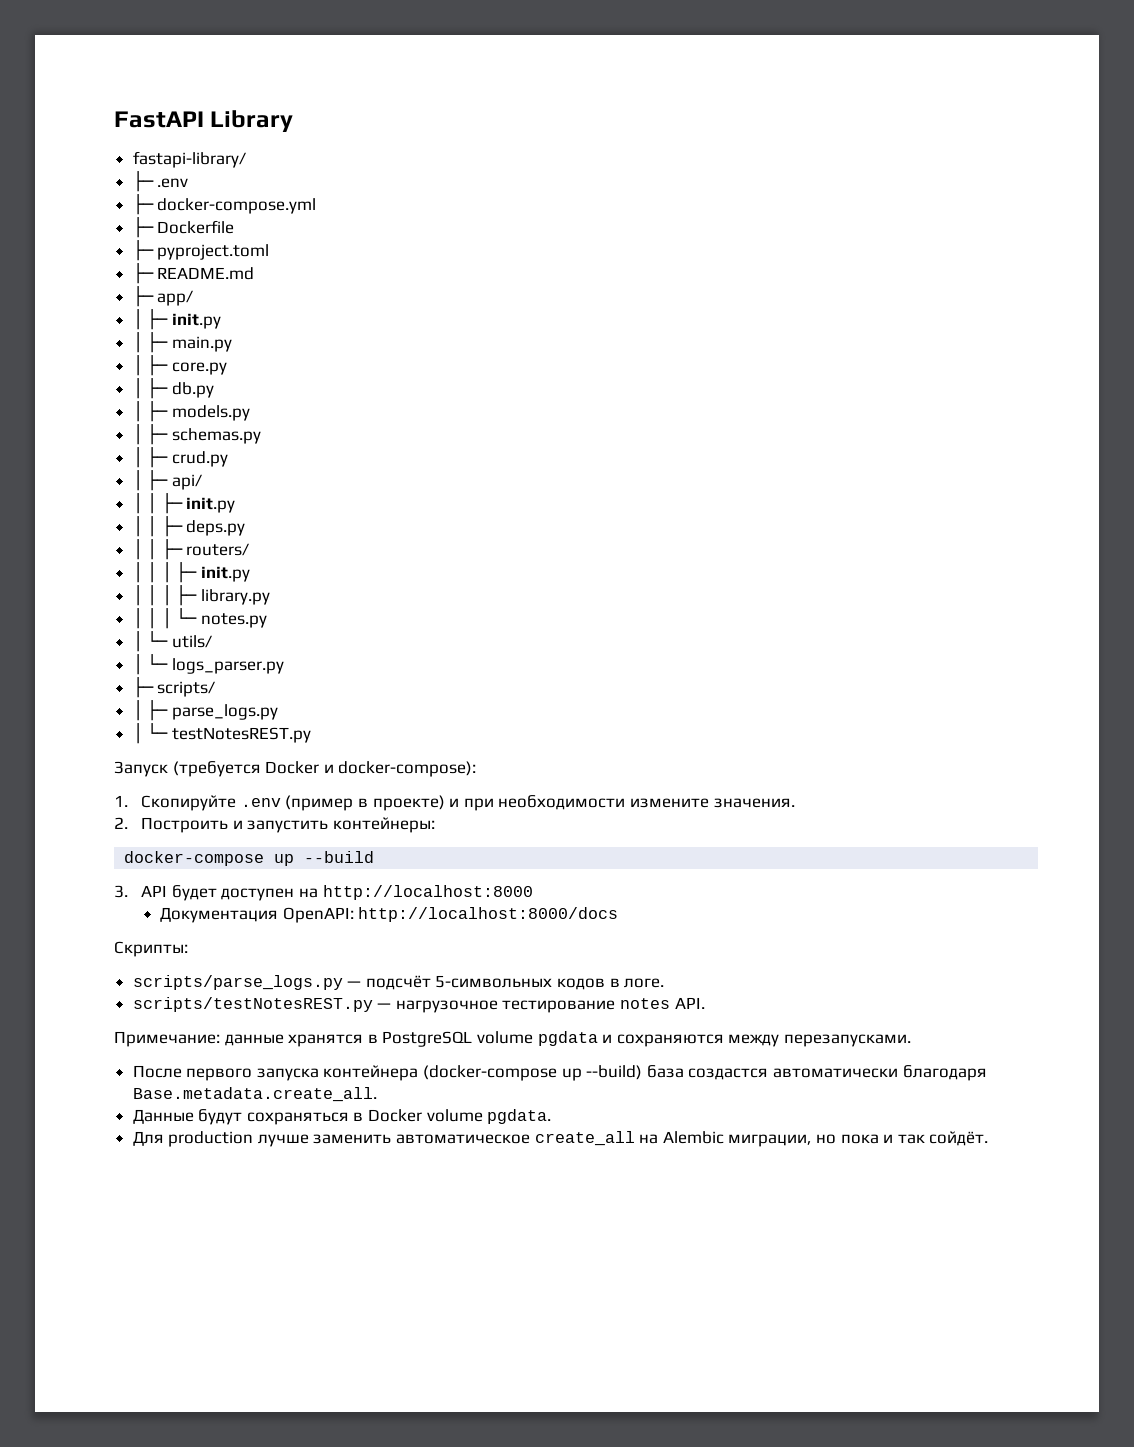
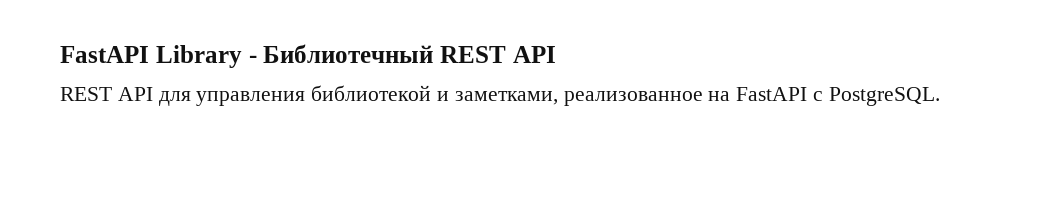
[132,151,246,168] [132,171,189,192] [132,194,317,215] [132,217,235,238] [132,240,270,261] [132,263,255,284] [132,286,194,307] [132,309,221,330] [132,332,232,353] [132,355,227,376] [132,378,214,399] [132,401,250,422] [132,424,261,445] [132,447,228,468] [132,470,202,491] [132,493,236,514] [132,516,246,537] [132,539,250,560] [132,562,251,583] [132,585,271,606] [132,608,268,629] [132,631,212,652] [132,654,284,675] [132,677,216,698] [132,700,278,721] [132,723,311,744] [114,761,477,777] [114,795,795,811] [114,817,436,833] [124,851,375,866] [114,885,533,901] [159,907,619,923] [114,941,188,957] [132,975,665,990] [132,997,705,1013] [114,1031,911,1047] [132,1065,987,1081] [132,1087,377,1102] [132,1109,552,1125] [132,1131,989,1147] // fastapi-library/ // ├─ .env // ├─ docker-compose.yml // ├─ Dockerfile // ├─ pyproject.toml // ├─ README.md // ├─ app/ // │ ├─ init.py // │ ├─ main.py // │ ├─ core.py // │ ├─ db.py // │ ├─ models.py // │ ├─ schemas.py // │ ├─ crud.py // │ ├─ api/ // │ │ ├─ init.py // │ │ ├─ deps.py // │ │ ├─ routers/ // │ │ │ ├─ init.py // │ │ │ ├─ library.py // │ │ │ └─ notes.py // │ └─ utils/ // │ └─ logs_parser.py // ├─ scripts/ // │ ├─ parse_logs.py // │ └─ testNotesREST.py // Запуск (требуется Docker и docker-compose): // 1. Скопируйте .env (пример в проекте) и при необходимости измените значения. // 2. Построить и запустить контейнеры: // docker-compose up --build // 3. API будет доступен на http://localhost:8000 // Документация OpenAPI: http://localhost:8000/docs // Скрипты: // scripts/parse_logs.py — подсчёт 5-символьных кодов в логе. // scripts/testNotesREST.py — нагрузочное тестирование notes API. // Примечание: данные хранятся в PostgreSQL volume pgdata и сохраняются между перезапусками. // После первого запуска контейнера (docker-compose up --build) база создастся автоматически благодаря Base.metadata.create_all. // Данные будут сохраняться в Docker volume pgdata. // Для production лучше заменить автоматическое create_all на Alembic миграции, но пока и так сойдёт. -> [248,44,556,63] [60,85,940,106] - Библиотечный REST API // REST API для управления библиотекой и заметками, реализованное на FastAPI с PostgreSQL.

